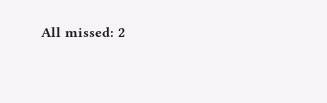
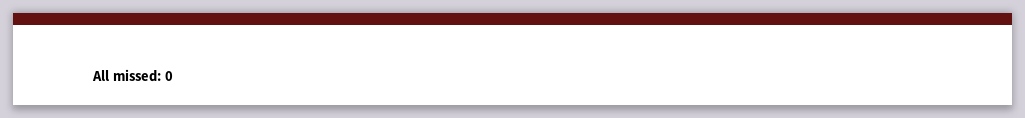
[118,28,125,37] 2 -> [164,71,173,81] 0

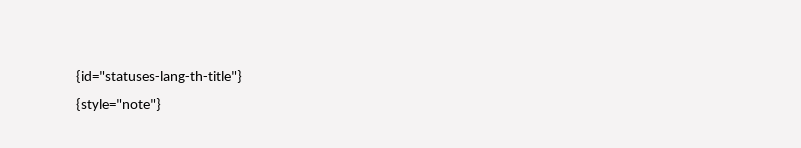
[92,69,173,82] All missed: 0 -> [76,70,242,83] [76,98,161,111] {id="statuses-lang-th-title"} // {style="note"}

